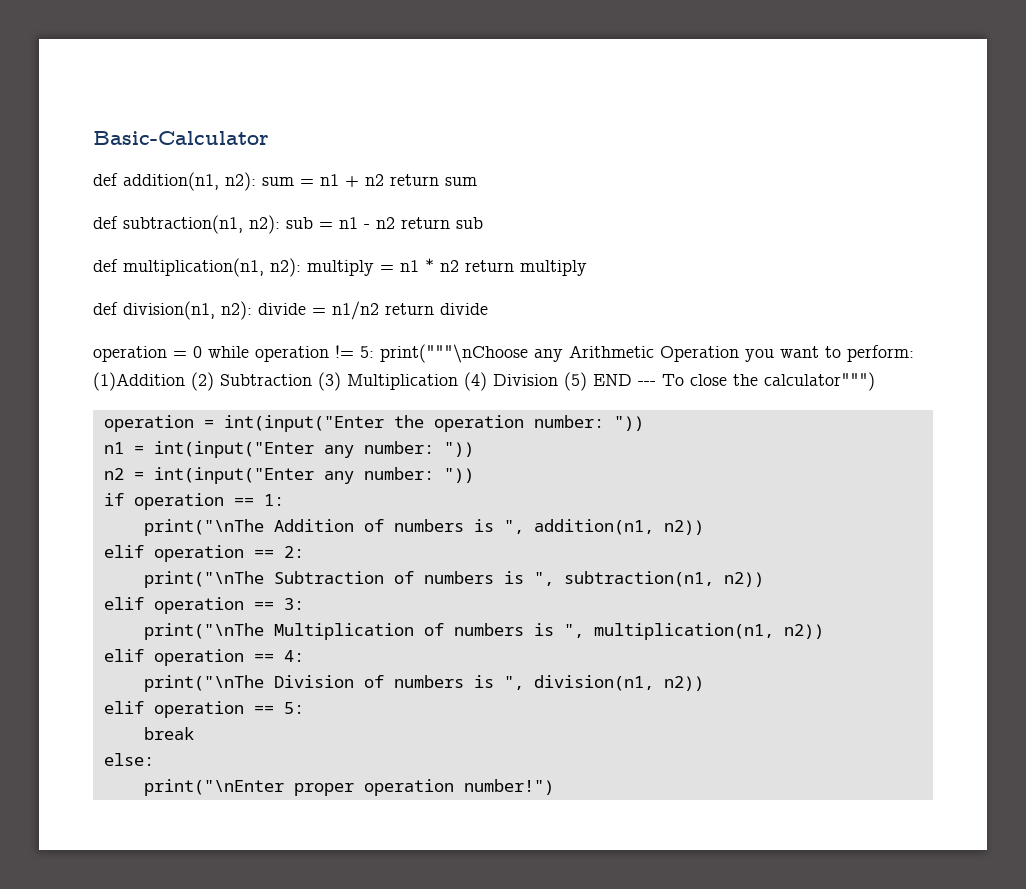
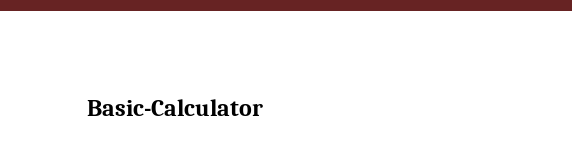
[93,172,477,191] [93,215,483,234] [93,258,587,277] [93,301,488,320] [93,344,914,363] [93,372,875,391] [103,415,644,432] [103,441,474,458] [103,467,474,484] [103,493,284,510] [143,519,704,536] [103,545,304,562] [143,571,764,588] [103,597,304,614] [143,623,824,640] [103,649,304,666] [143,675,704,692] [103,701,304,718] [143,727,194,740] [103,753,154,766] [143,779,554,796] // def addition(n1, n2): sum = n1 + n2 return sum // def subtraction(n1, n2): sub = n1 - n2 return sub // def multiplication(n1, n2): multiply = n1 * n2 return multiply // def division(n1, n2): divide = n1/n2 return divide // operation = 0 while operation != 5: print("""\nChoose any Arithmetic Operation you want to perform: (1)Addition (2) Subtraction (3) Multiplication (4) Division (5) END --- To close the calculator""") // operation = int(input("Enter the operation number: ")) // n1 = int(input("Enter any number: ")) // n2 = int(input("Enter any number: ")) // if operation == 1: // print("\nThe Addition of numbers is ", addition(n1, n2)) // elif operation == 2: // print("\nThe Subtraction of numbers is ", subtraction(n1, n2)) // elif operation == 3: // print("\nThe Multiplication of numbers is ", multiplication(n1, n2)) // elif operation == 4: // print("\nThe Division of numbers is ", division(n1, n2)) // elif operation == 5: // break // else: // print("\nEnter proper operation number!") -> (263, 107) none

